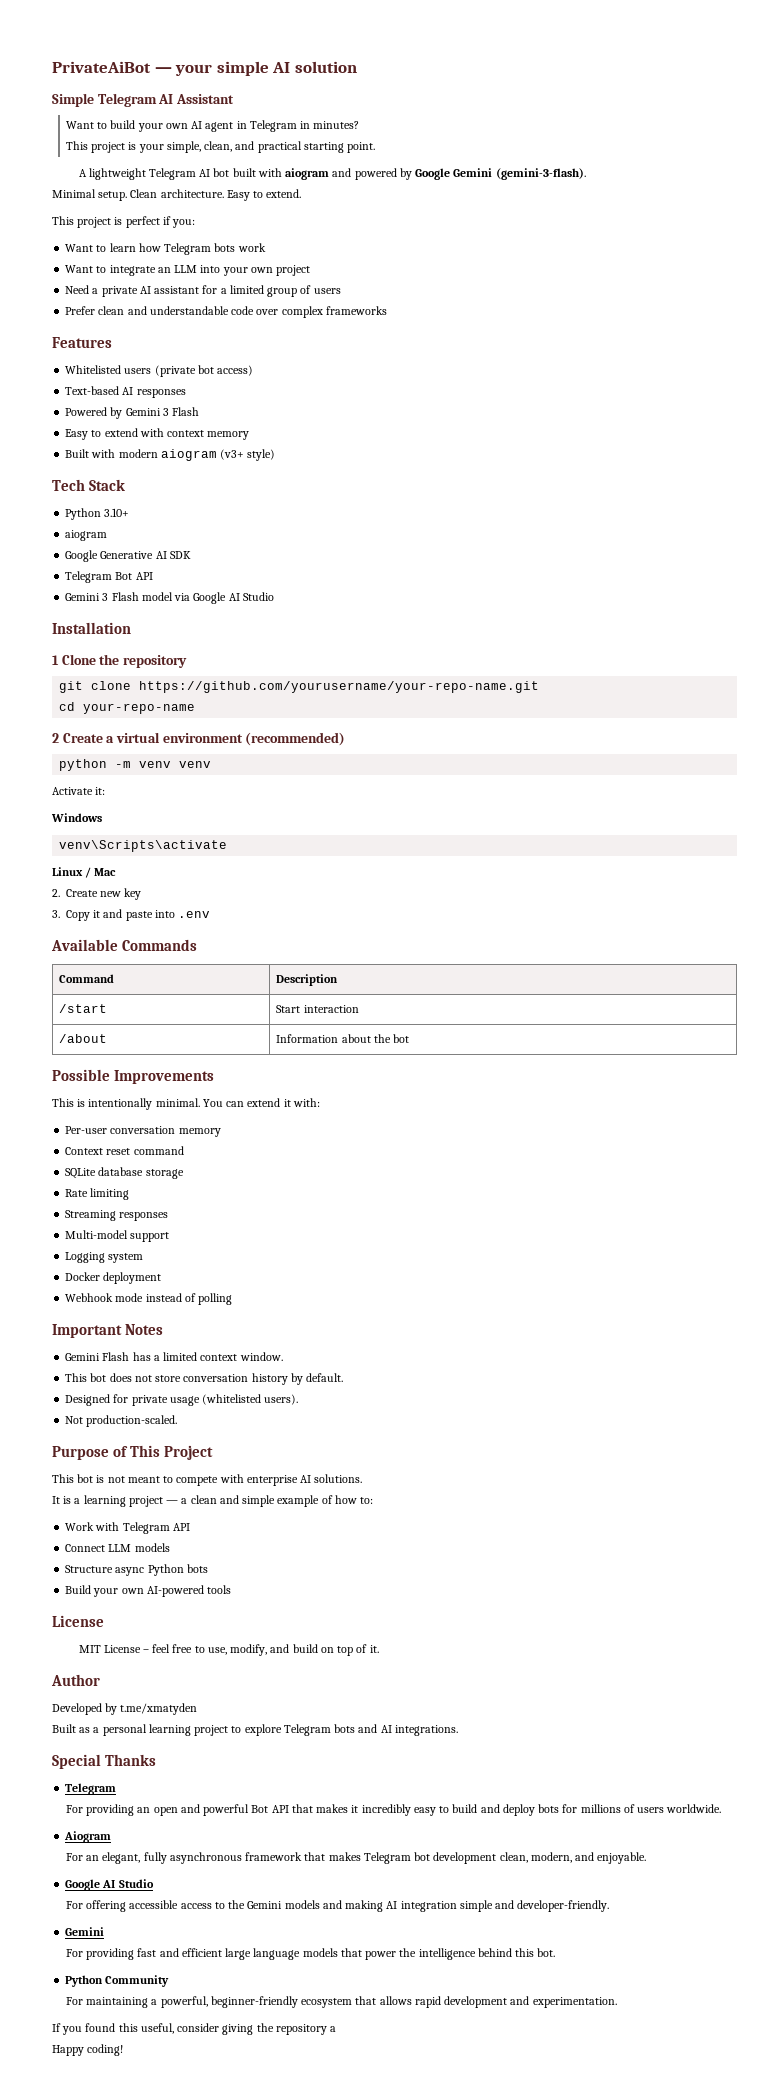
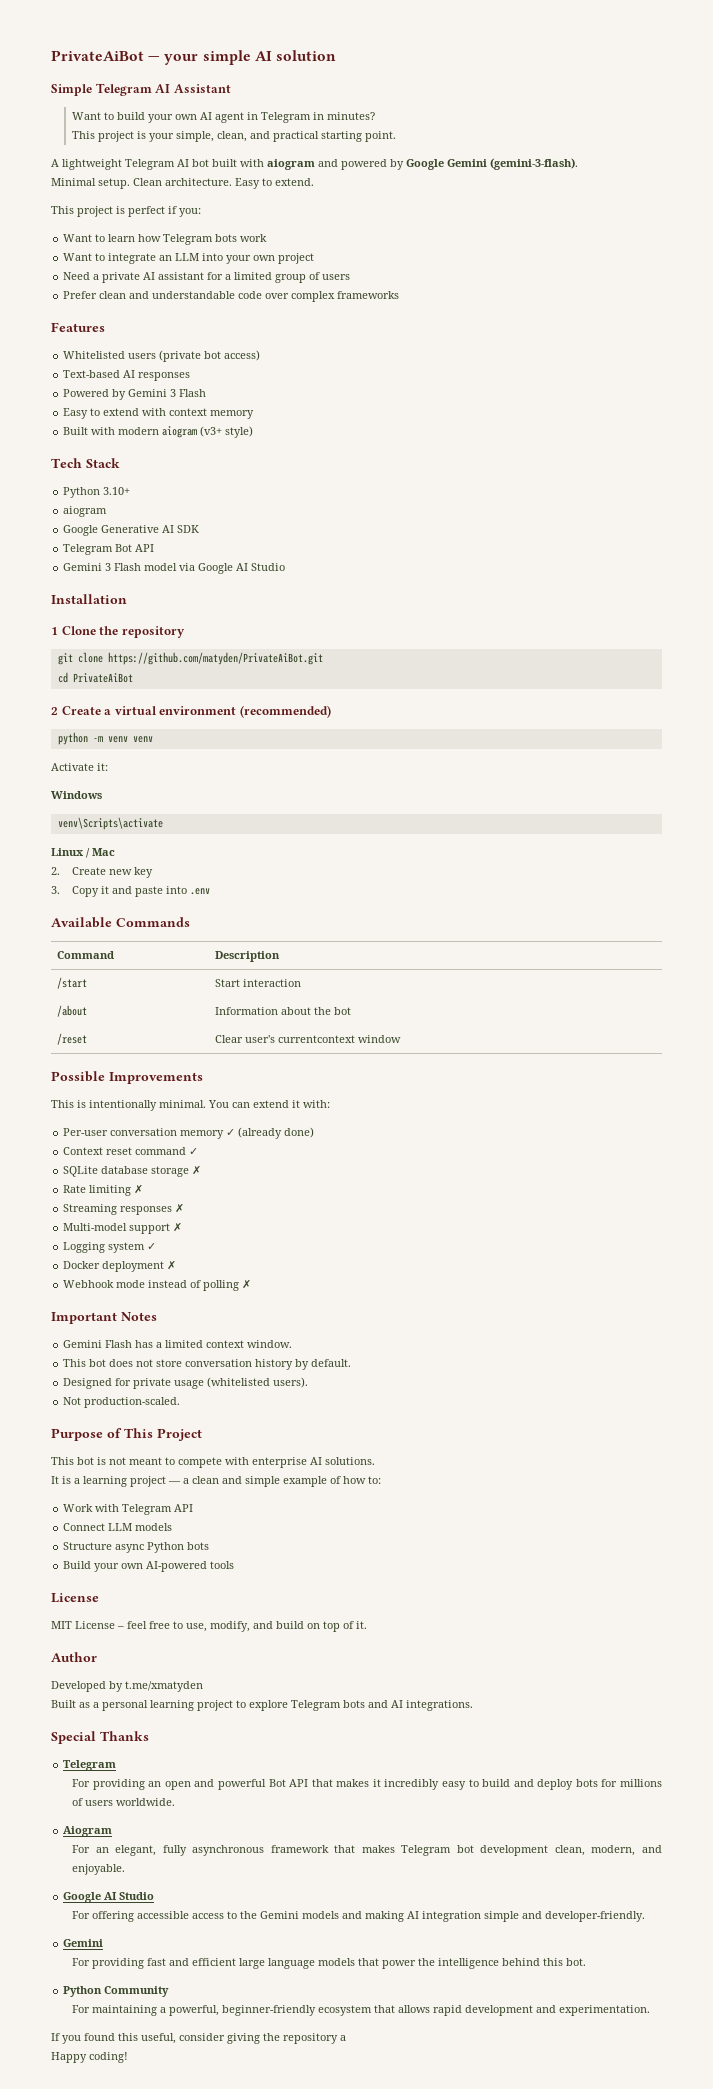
[139,681,540,693] https://github.com/yourusername/your-repo-name.git -> [107,652,323,665] https://github.com/matyden/PrivateAiBot.git
[83,703,196,714] your-repo-name -> [72,673,133,683] PrivateAiBot
(409, 1038) none -> [57,1033,88,1045] [215,1035,402,1043] // /reset | Clear user's currentcontext window
(221, 1132) none -> [226,1127,315,1139] ✓ (already done)
(184, 1150) none -> [189,1148,199,1155] ✓
(184, 1174) none -> [192,1165,202,1175] ✗
(130, 1194) none -> [134,1184,144,1194] ✗
(169, 1216) none -> [175,1203,185,1213] ✗
(170, 1237) none -> [173,1222,183,1232] ✗
(144, 1258) none -> [147,1243,157,1250] ✓
(162, 1278) none -> [167,1260,177,1270] ✗
(233, 1299) none -> [242,1279,252,1289] ✗

